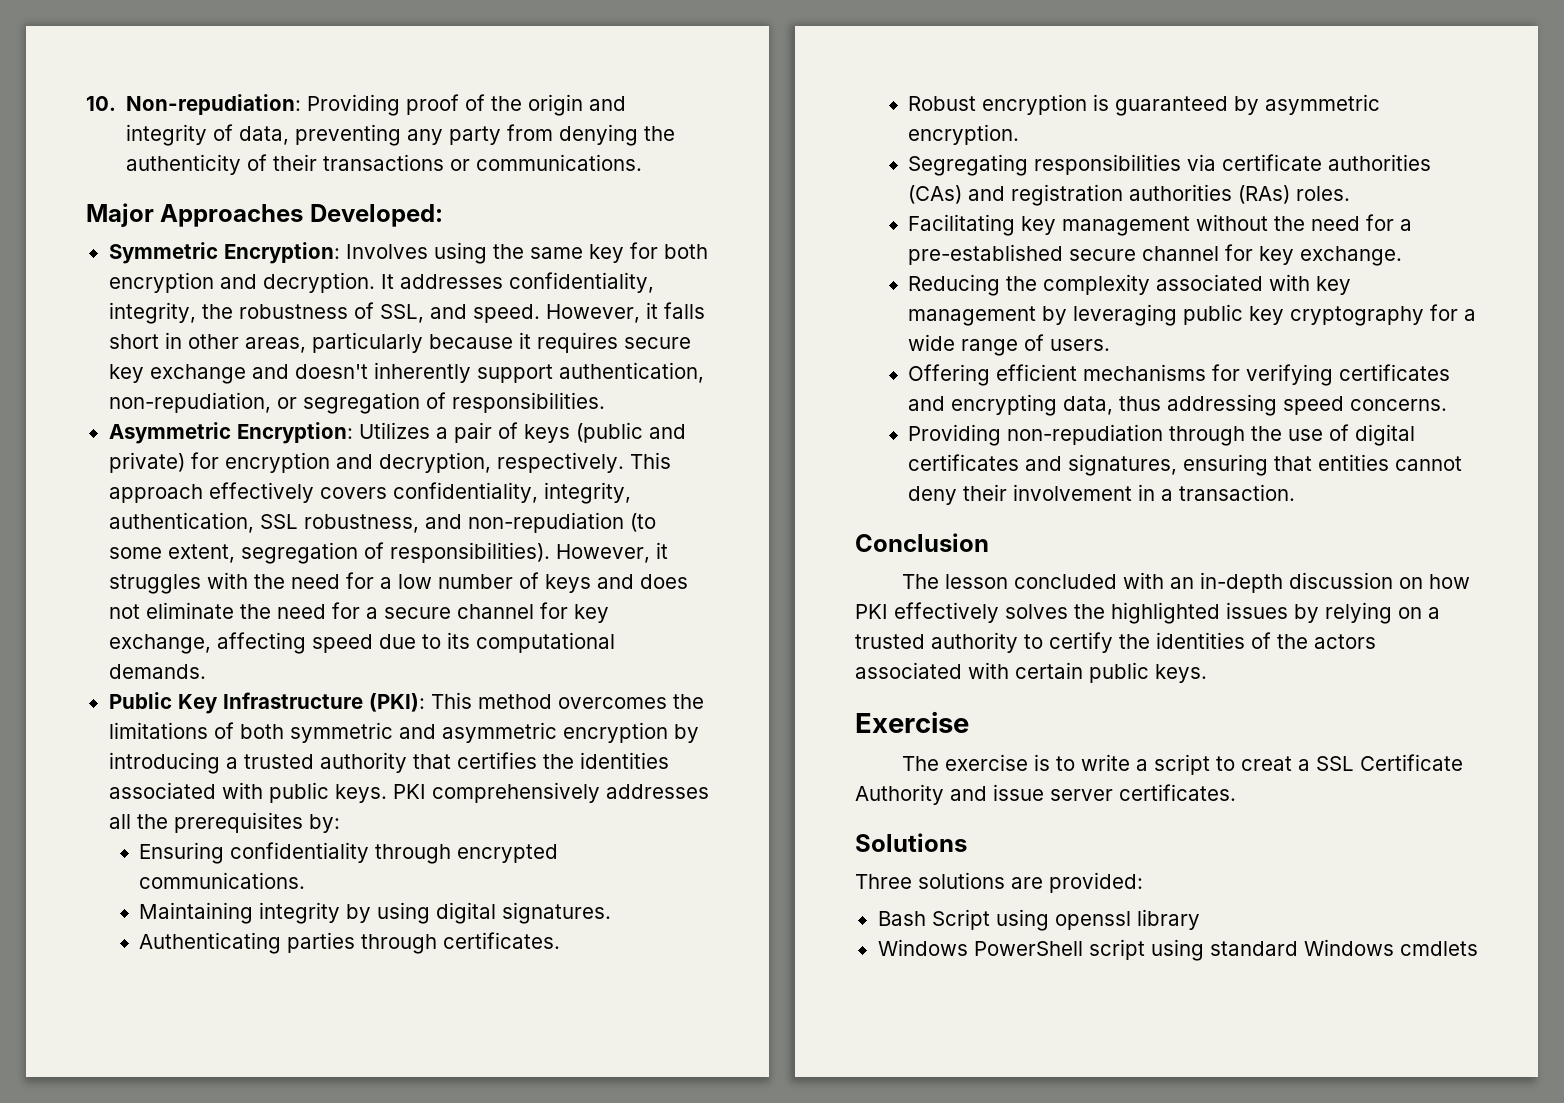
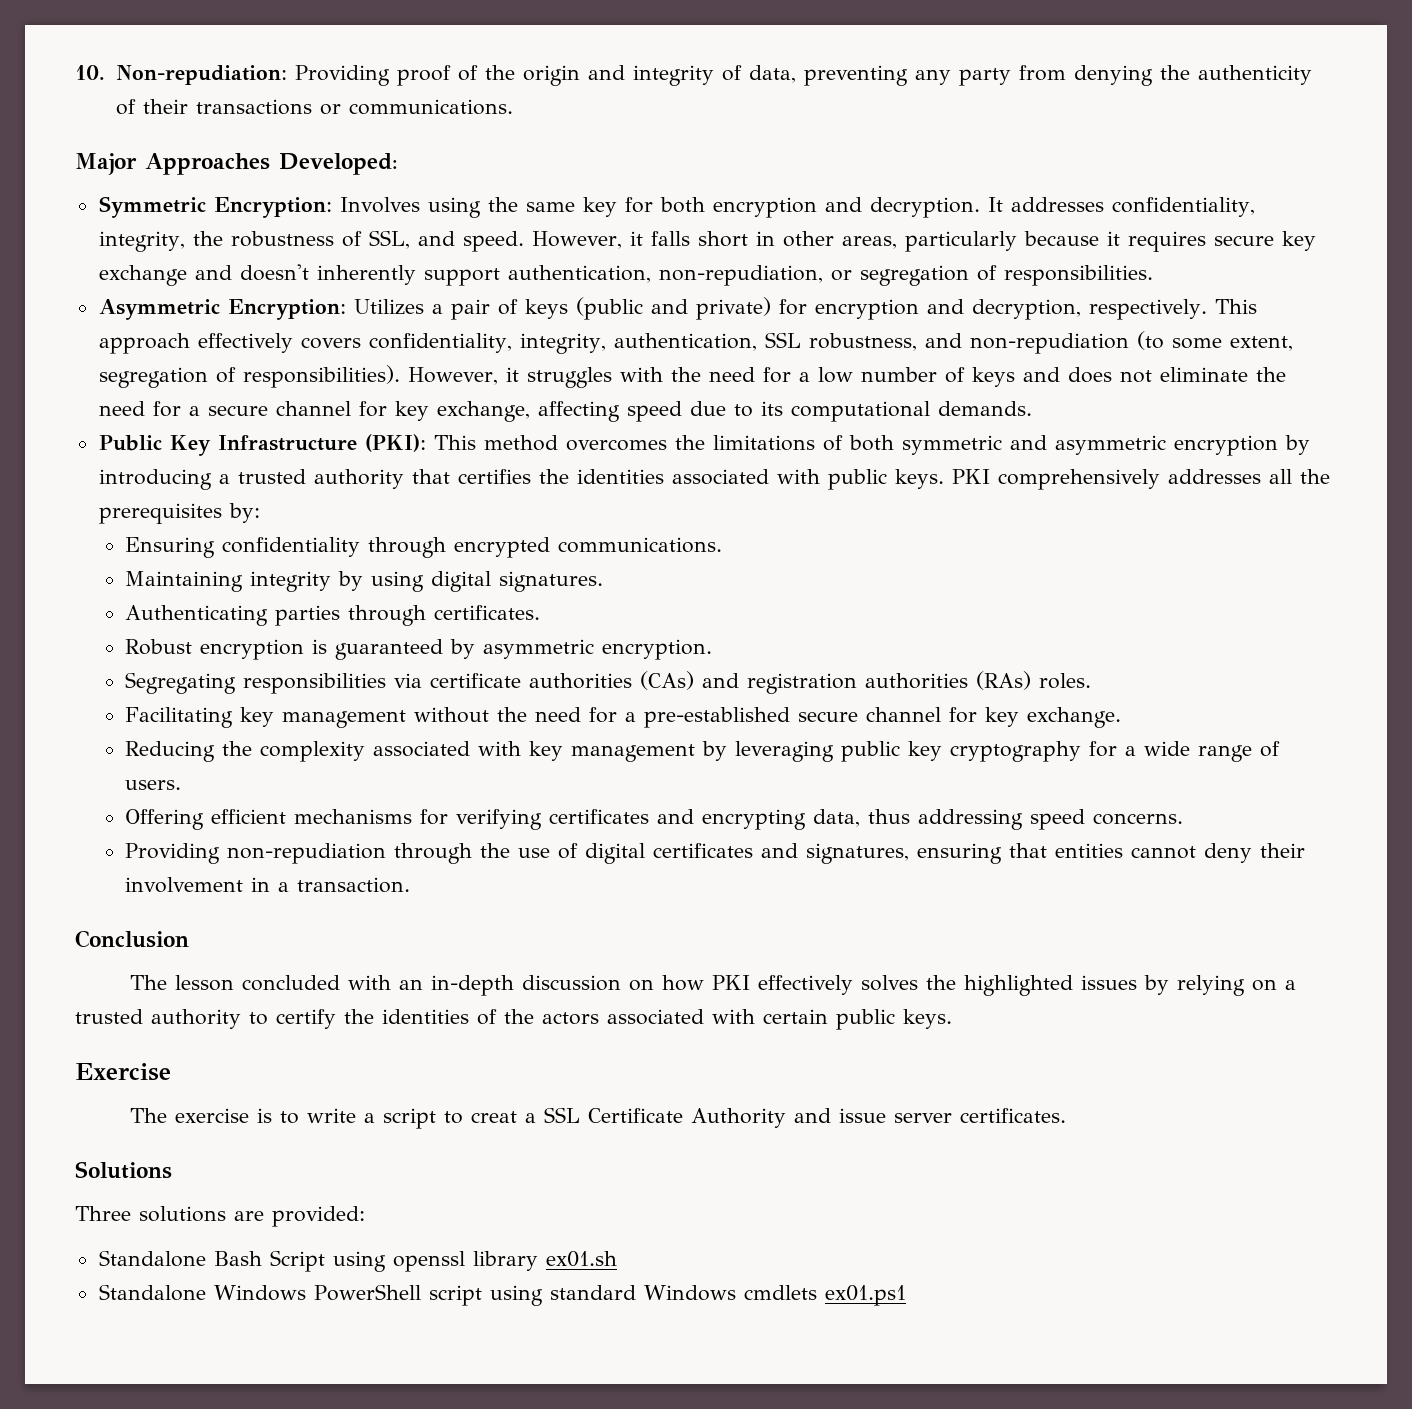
(1143, 882) none -> [98,1250,206,1267] Standalone
(1200, 919) // -> [545,1251,617,1267] [98,1284,206,1301] ex01.sh // Standalone
(1478, 948) none -> [824,1285,906,1306] ex01.ps1

